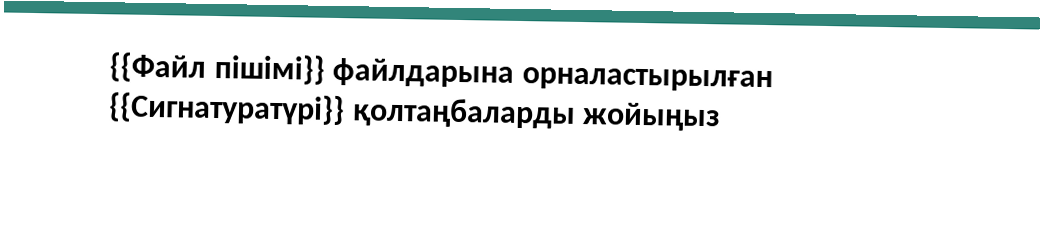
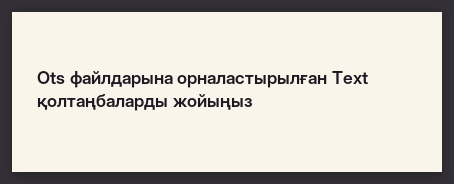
[109,51,325,85] {{Файл пішімі}} -> [37,71,65,84] Ots
[108,91,345,126] {{Сигнатуратүрі}} -> [332,71,369,84] Text

